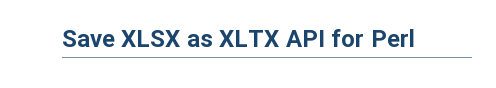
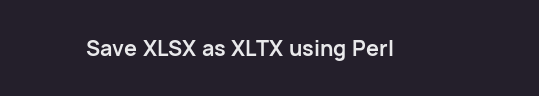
[285,29,365,47] API for -> [289,40,347,61] using

